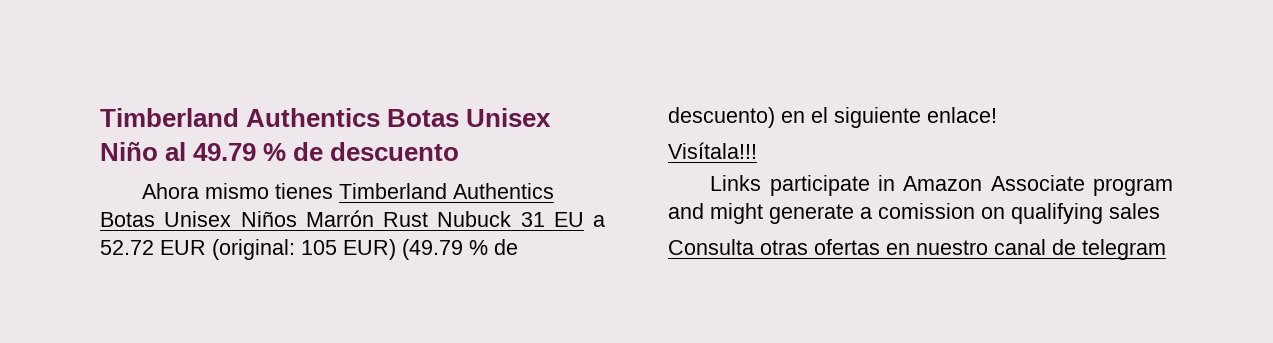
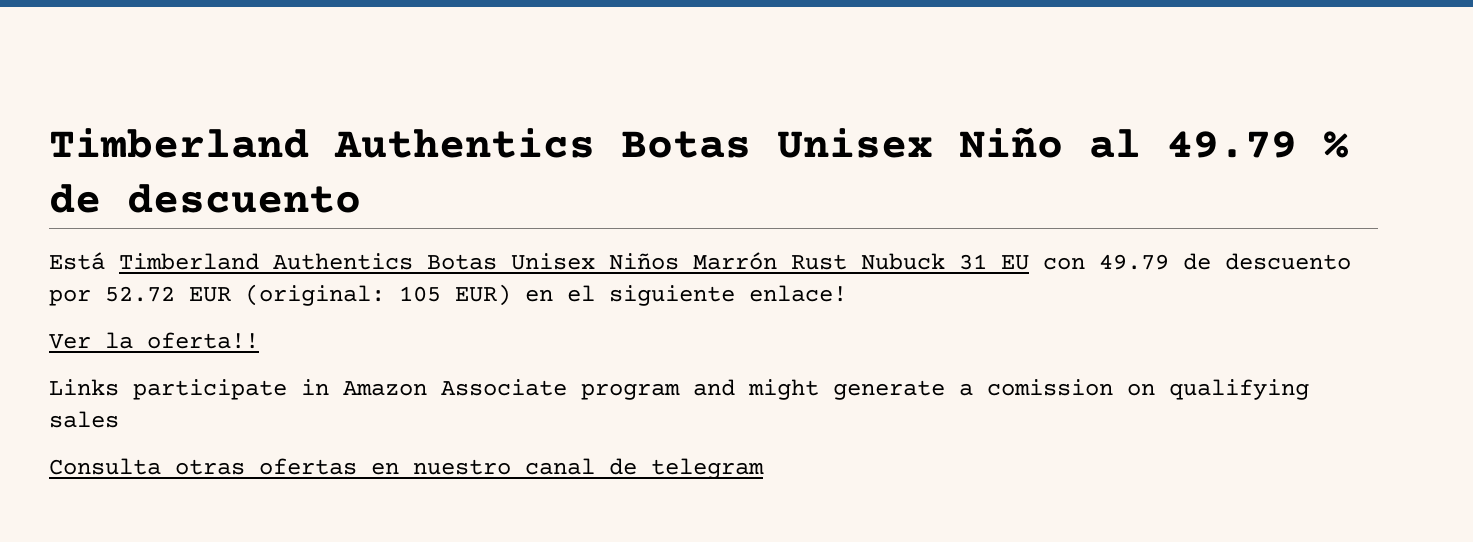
[142,183,334,199] Ahora mismo tienes -> [49,252,105,270] Está
[593,215,605,227] a -> [1043,253,1351,270] [49,289,91,306] con 49.79 de descuento por
[402,239,518,260] [668,107,775,128] (49.79 % de descuento) -> (511, 295) none
[668,142,757,159] Visítala!!! -> [49,332,259,349] Ver la oferta!!

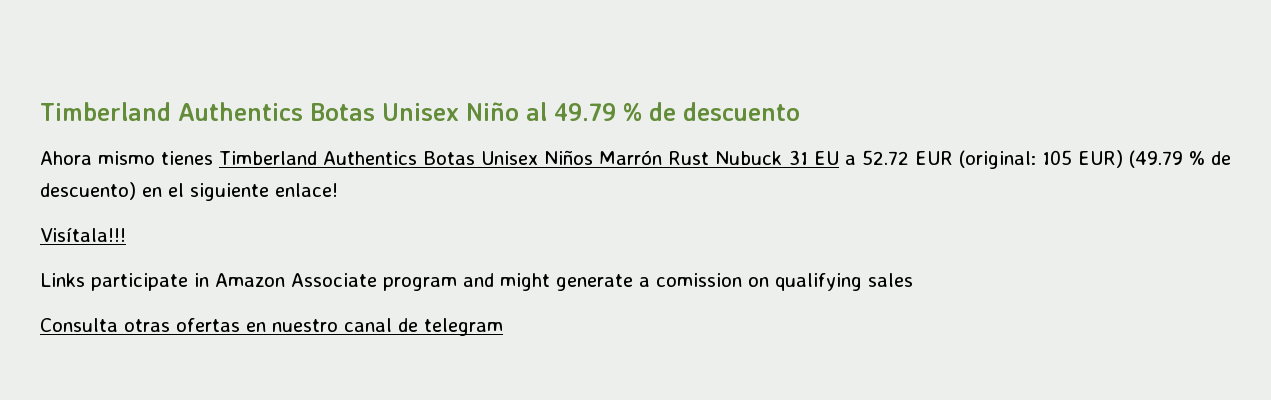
[49,252,105,270] Está -> [40,151,214,165] Ahora mismo tienes
[1043,253,1351,270] [49,289,91,306] con 49.79 de descuento por -> [844,155,856,165] a
(511, 295) none -> [1128,150,1231,168] [40,182,136,200] (49.79 % de descuento)
[49,332,259,349] Ver la oferta!! -> [40,227,126,242] Visítala!!!

